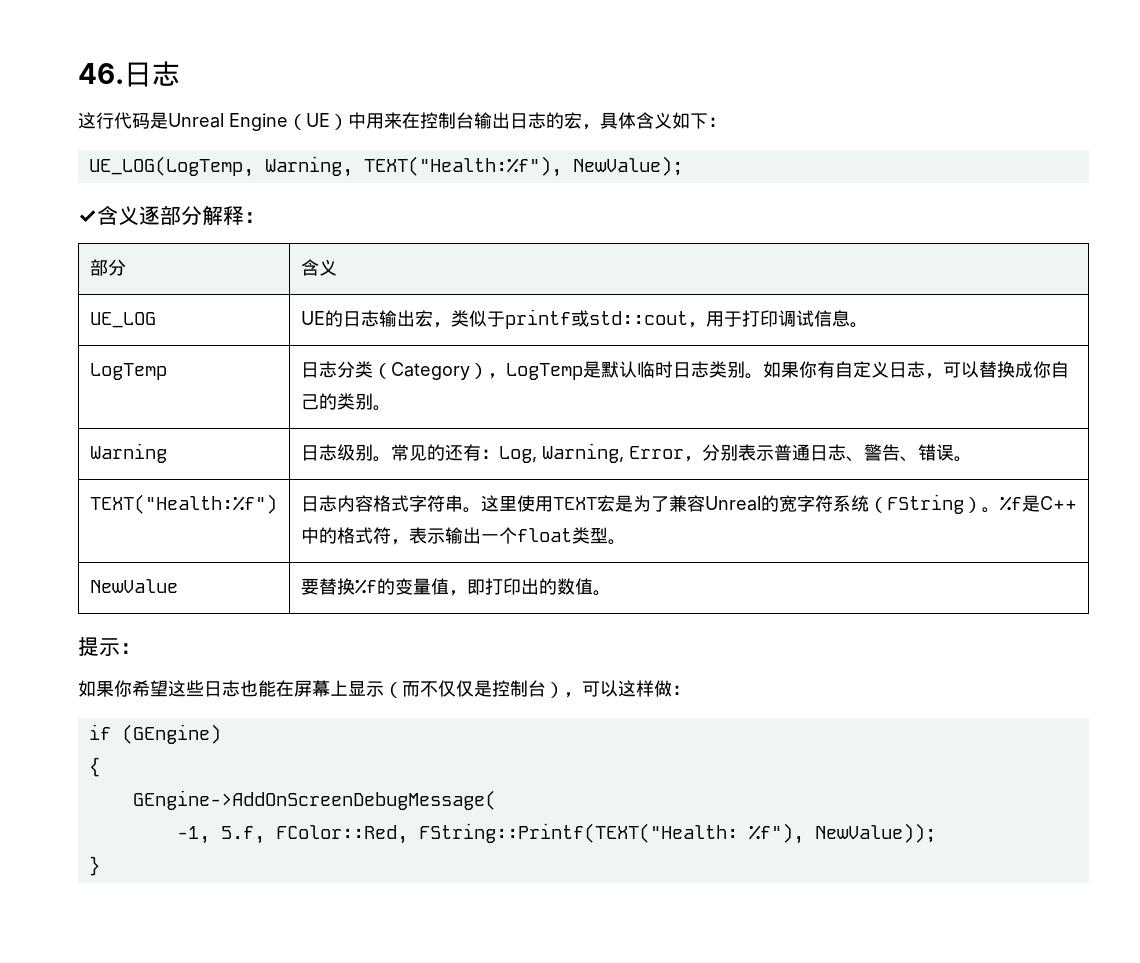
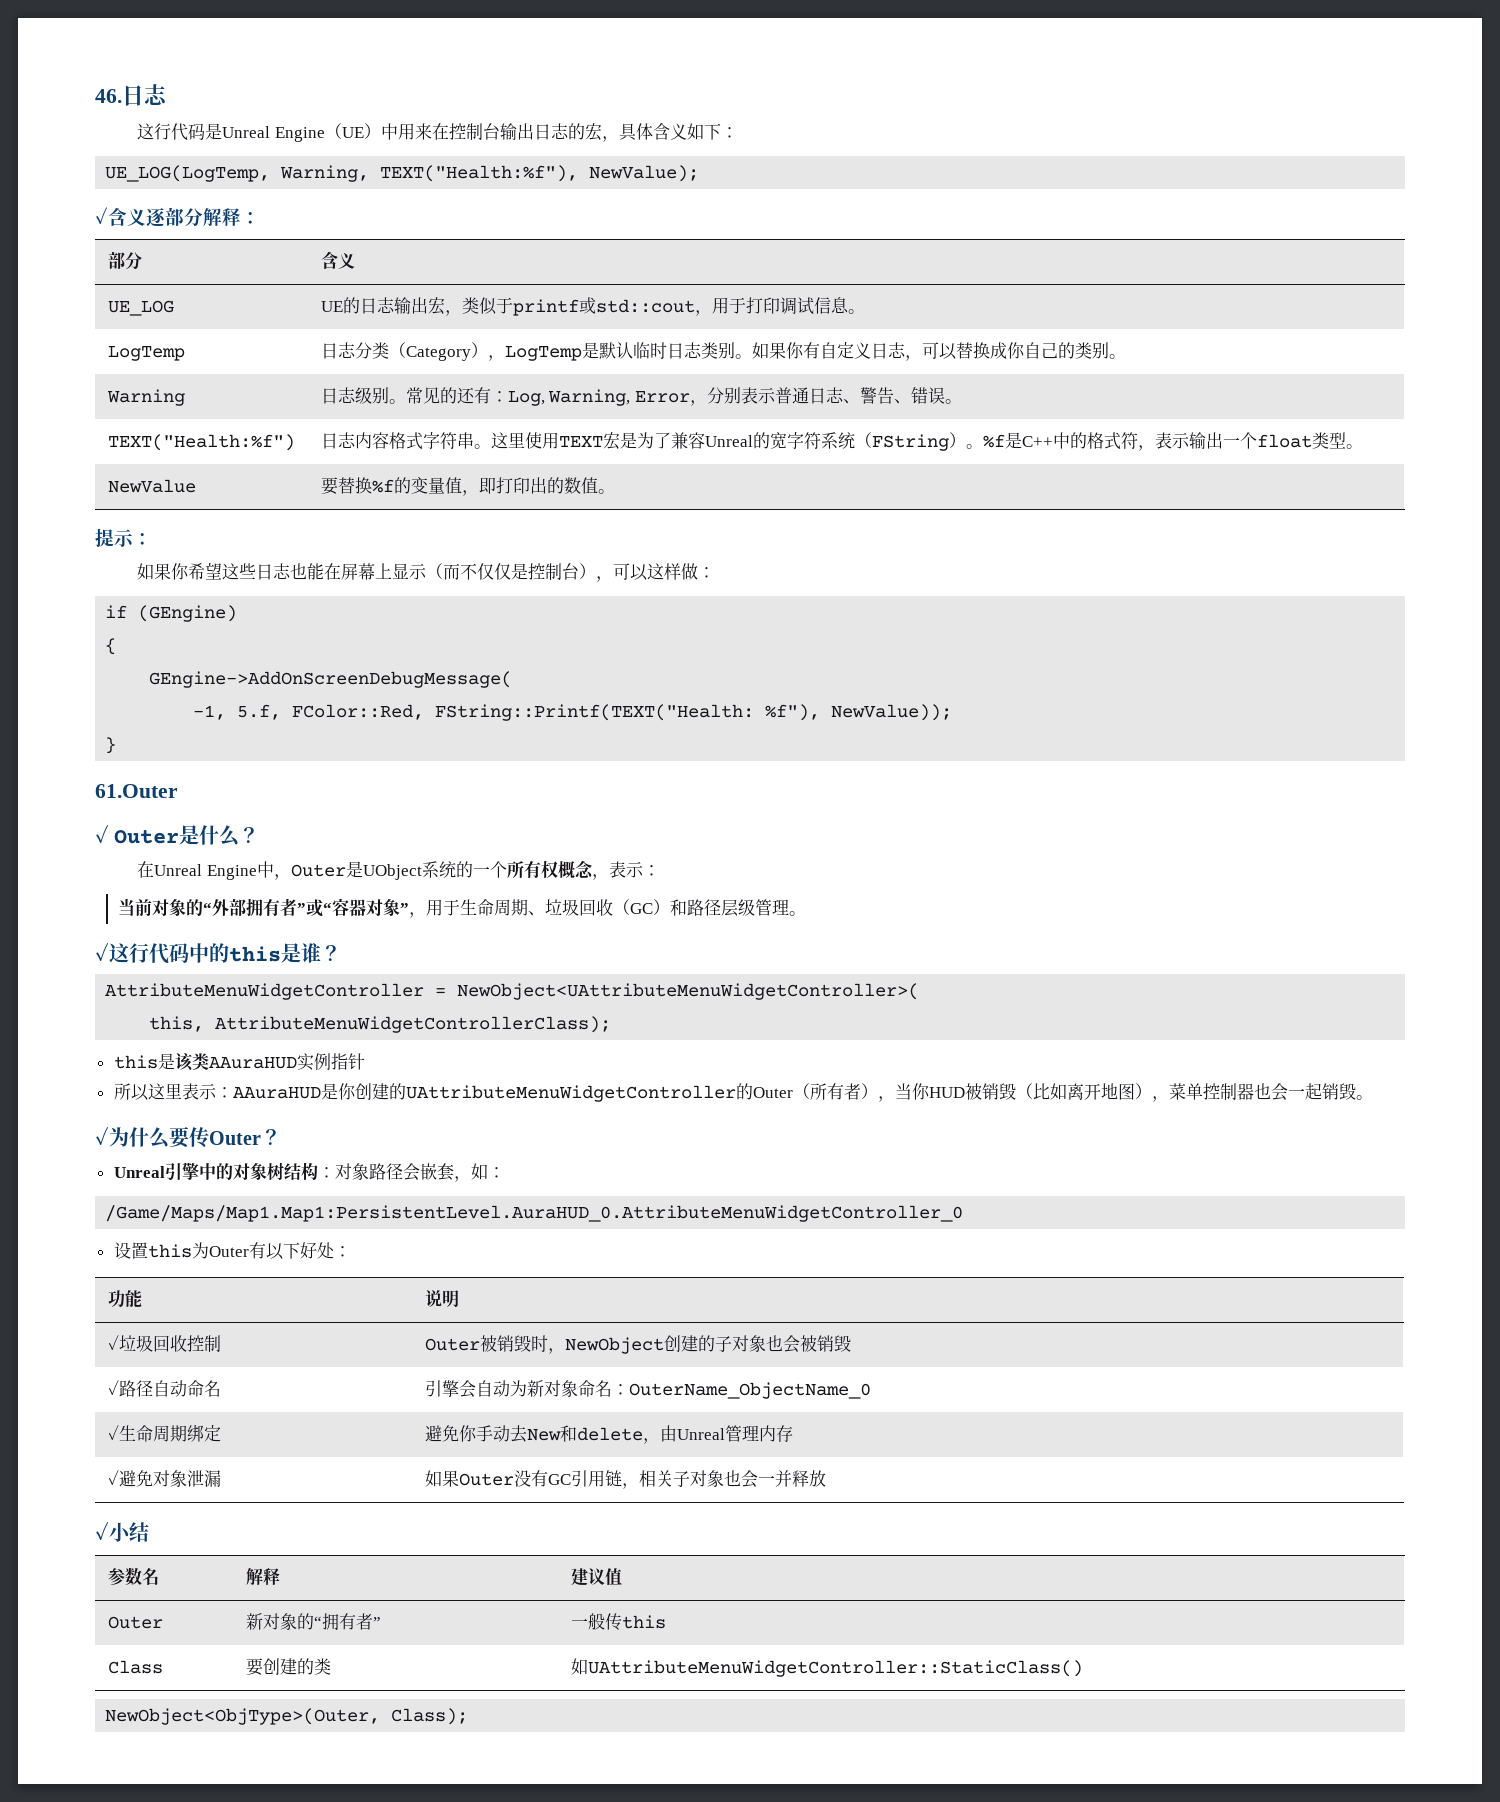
(100, 866) none -> [95,784,178,798] [95,824,260,847] [137,860,660,880] [117,898,806,918] [95,942,341,964] [105,983,920,1000] [149,1016,612,1033] [113,1053,365,1071] [113,1083,1373,1102] [95,1126,281,1149] [113,1162,505,1182] [105,1205,964,1222] [113,1242,351,1260] [107,1290,142,1307] [424,1290,459,1307] [107,1335,221,1352] [424,1335,851,1354] [107,1380,221,1397] [424,1380,871,1399] [107,1424,221,1442] [424,1425,793,1444] [107,1470,221,1487] [424,1470,826,1489] [95,1521,149,1542] [107,1567,159,1586] [245,1568,280,1585] [570,1568,622,1586] [107,1616,163,1629] [245,1613,381,1630] [570,1613,666,1631] [107,1660,163,1674] [245,1658,331,1676] [570,1658,1083,1677] [105,1708,469,1725] // 61.Outer // ✓ Outer是什么？ // 在Unreal Engine中，Outer是UObject系统的一个所有权概念，表示： // 当前对象的“外部拥有者”或“容器对象”，用于生命周期、垃圾回收（GC）和路径层级管理。 // ✓这行代码中的this是谁？ // AttributeMenuWidgetController = NewObject<UAttributeMenuWidgetController>( // this, AttributeMenuWidgetControllerClass); // this是该类AAuraHUD实例指针 // 所以这里表示：AAuraHUD是你创建的UAttributeMenuWidgetController的Outer（所有者），当你HUD被销毁（比如离开地图），菜单控制器也会一起销毁。 // ✓为什么要传Outer？ // Unreal引擎中的对象树结构：对象路径会嵌套，如： // /Game/Maps/Map1.Map1:PersistentLevel.AuraHUD_0.AttributeMenuWidgetController_0 // 设置this为Outer有以下好处： // 功能 | 说明 // ✓垃圾回收控制 | Outer被销毁时，NewObject创建的子对象也会被销毁 // ✓路径自动命名 | 引擎会自动为新对象命名：OuterName_ObjectName_0 // ✓生命周期绑定 | 避免你手动去New和delete，由Unreal管理内存 // ✓避免对象泄漏 | 如果Outer没有GC引用链，相关子对象也会一并释放 // ✓小结 // 参数名 | 解释 | 建议值 // Outer | 新对象的“拥有者” | 一般传this // Class | 要创建的类 | 如UAttributeMenuWidgetController::StaticClass() // NewObject<ObjType>(Outer, Class);

